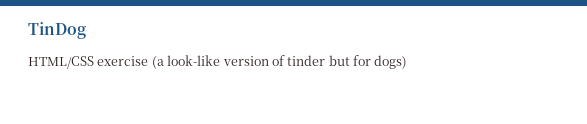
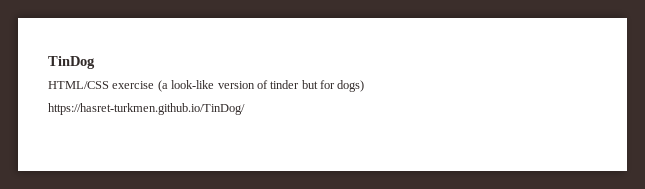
(408, 62) none -> [48,103,245,115] // https://hasret-turkmen.github.io/TinDog/

